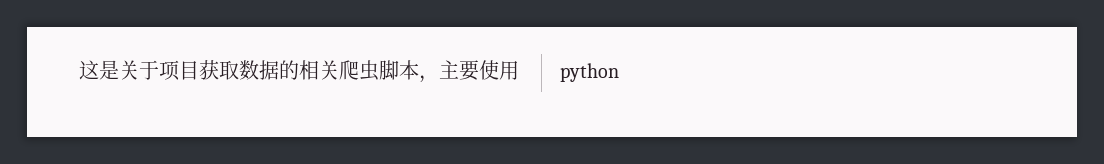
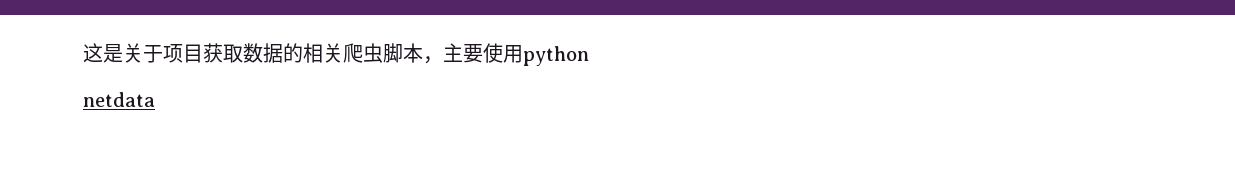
(619, 72) none -> [83,92,155,107] // netdata

